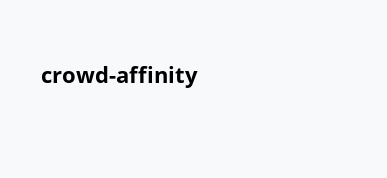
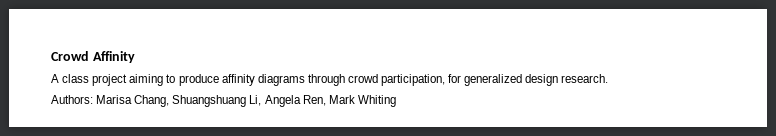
[41,66,198,88] crowd-affinity -> [51,51,135,63] [51,74,609,86] [51,95,396,107] Crowd Affinity // A class project aiming to produce affinity diagrams through crowd participation, for generalized design research. // Authors: Marisa Chang, Shuangshuang Li, Angela Ren, Mark Whiting

